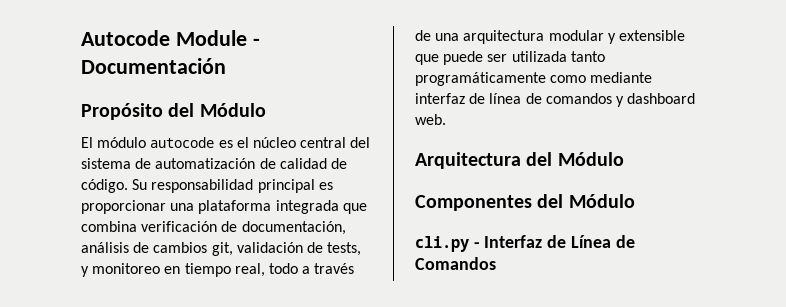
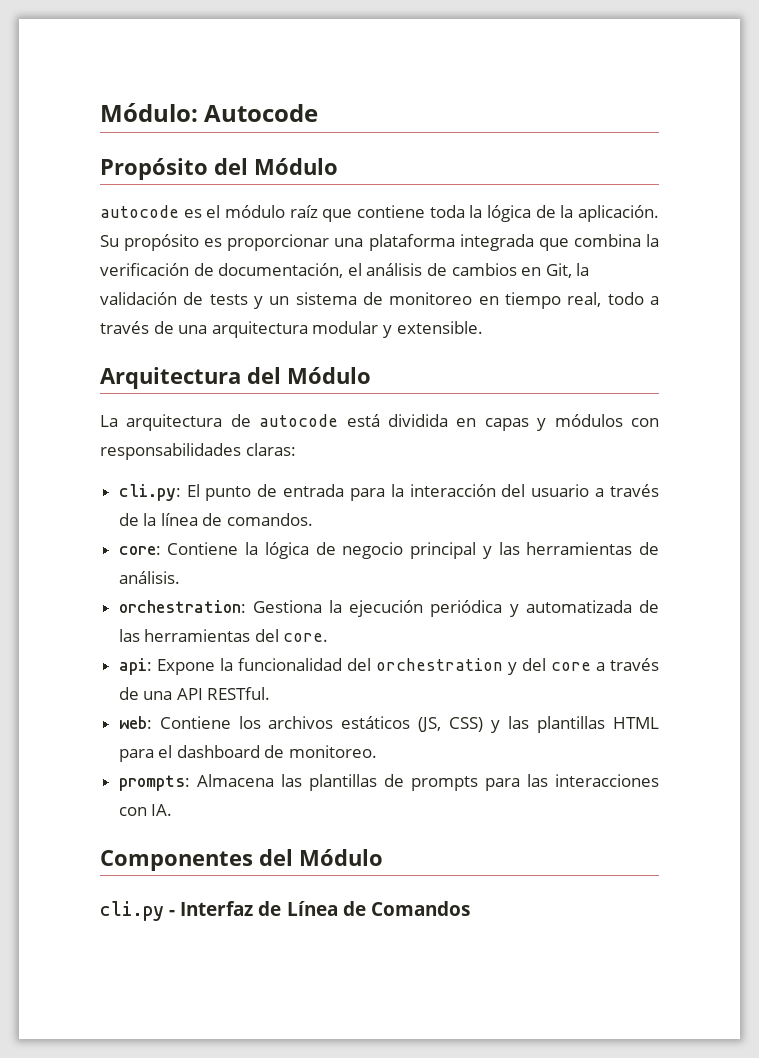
(81, 38) none -> [100,103,198,122] Módulo:
[175,30,260,46] [81,58,226,74] Module - Documentación -> (319, 113) none
[81,137,147,148] El módulo -> (338, 166) none
[252,137,371,148] [81,158,347,169] [81,179,315,193] núcleo central del sistema de automatización de calidad de código. Su responsabilidad principal -> [224,205,659,222] [100,234,200,251] módulo raíz que contiene toda la lógica de la aplicación. Su propósito
(137, 226) none -> [645,234,659,247] la
(346, 228) none -> [347,263,362,276] el
[211,242,362,256] [81,266,89,277] git, validación de tests, y -> [521,263,590,278] [100,292,383,309] en Git, la validación de tests y un sistema de
[618,30,685,41] [415,51,605,65] [415,72,653,86] [415,93,696,107] [415,114,446,125] [415,152,624,169] extensible que puede ser utilizada tanto programáticamente como mediante interfaz de línea de comandos y dashboard web. // Arquitectura del Módulo -> [396,321,483,334] [100,367,371,389] [100,414,659,431] [100,443,296,460] [118,484,659,501] [118,513,314,526] [118,542,659,559] [118,571,180,584] [118,600,659,617] [118,629,329,642] [118,658,659,675] [118,687,271,700] [118,716,659,733] [118,745,378,762] [118,774,659,791] [118,804,173,816] extensible. // Arquitectura del Módulo // La arquitectura de autocode está dividida en capas y módulos con responsabilidades claras: // cli.py: El punto de entrada para la interacción del usuario a través de la línea de comandos. // core: Contiene la lógica de negocio principal y las herramientas de análisis. // orchestration: Gestiona la ejecución periódica y automatizada de las herramientas del core. // api: Expone la funcionalidad del orchestration y del core a través de una API RESTful. // web: Contiene los archivos estáticos (JS, CSS) y las plantillas HTML para el dashboard de monitoreo. // prompts: Almacena las plantillas de prompts para las interacciones con IA.

